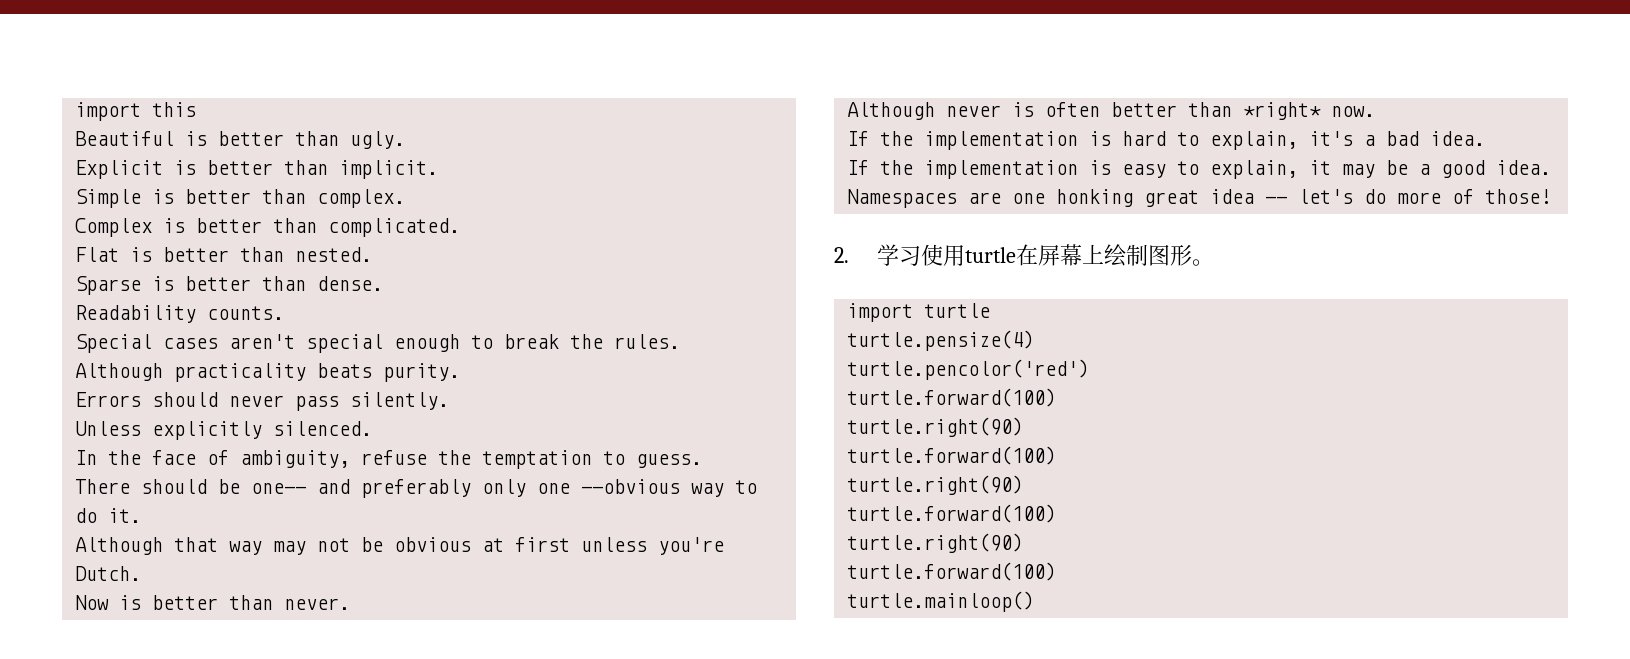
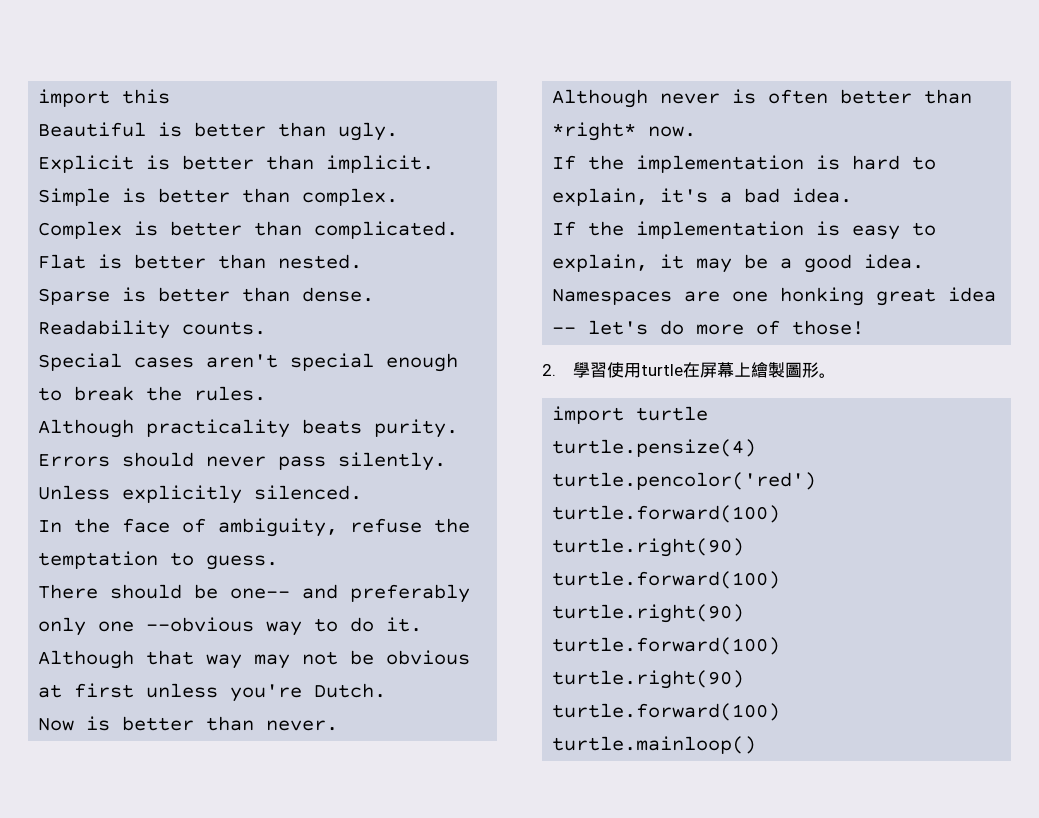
[877,244,922,266] 学习 -> [572,362,607,378] 學習
[1104,244,1171,267] 绘制图 -> [750,362,802,378] 繪製圖

